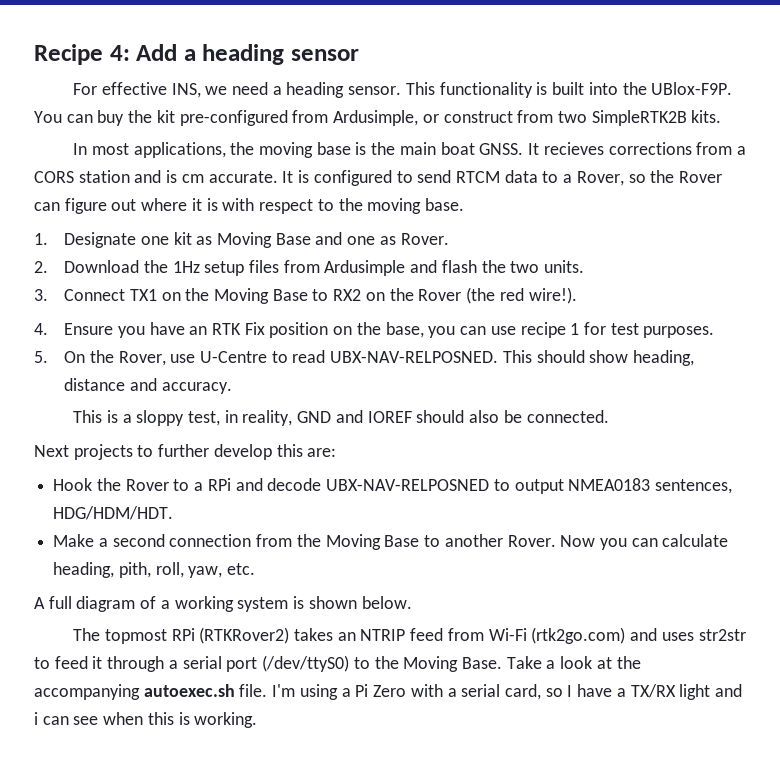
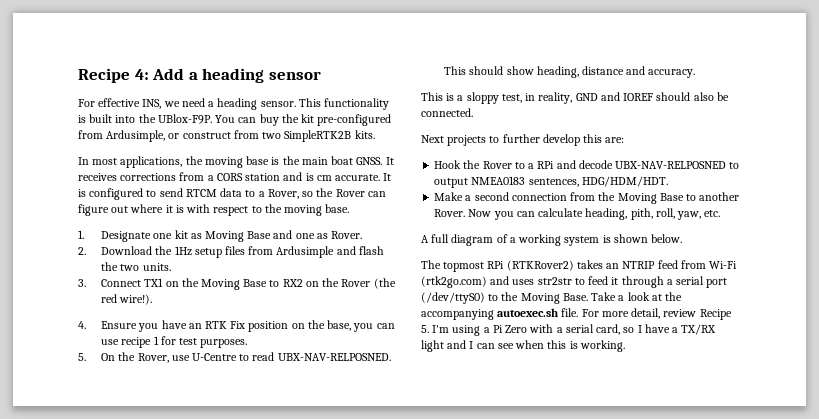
[543,142,604,155] recieves -> [78,173,117,181] receives
(268, 690) none -> [581,308,732,320] [421,325,429,333] For more detail, review Recipe 5.
[34,712,38,725] i -> [469,341,474,349] I

